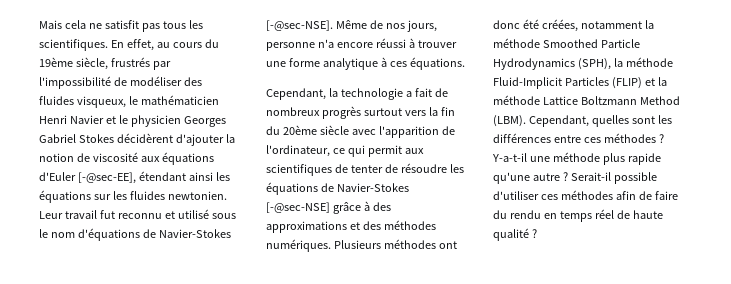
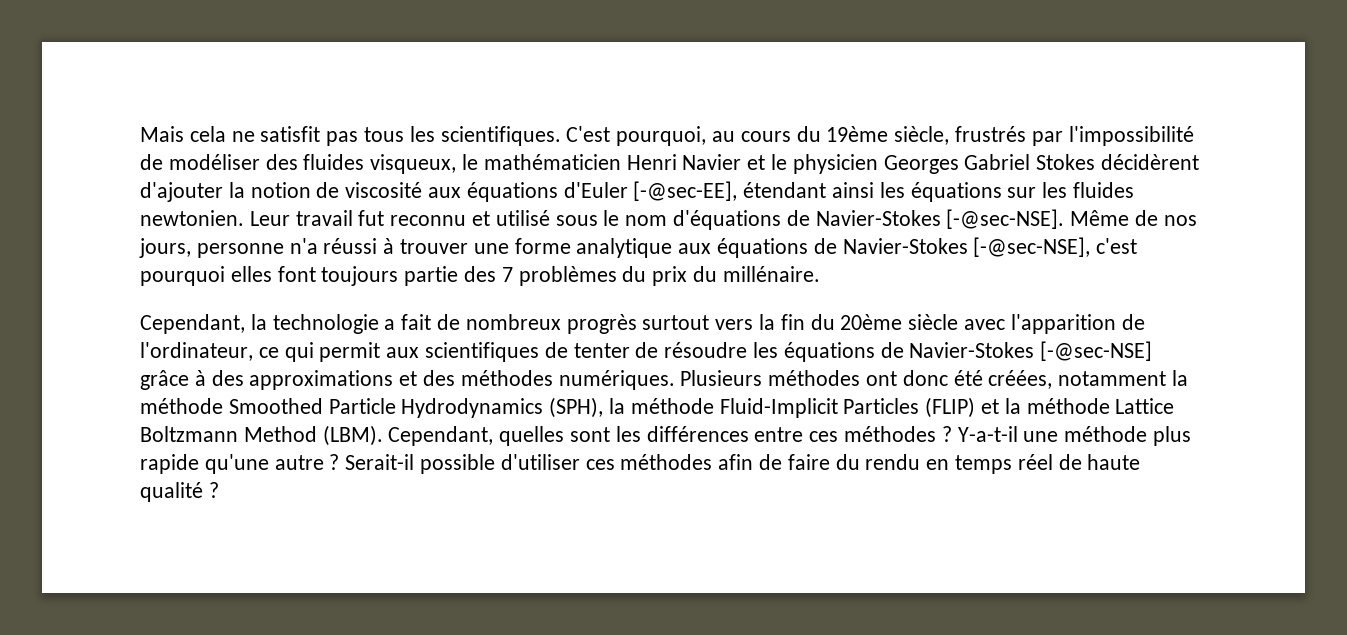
[110,39,154,51] En effet, -> [566,126,707,146] C'est pourquoi,
[336,42,373,48] encore -> (318, 246) none
[380,57,465,70] à ces équations. -> [678,237,1138,258] [140,266,820,286] aux équations de Navier-Stokes [-@sec-NSE], c'est pourquoi elles font toujours partie des 7 problèmes du prix du millénaire.

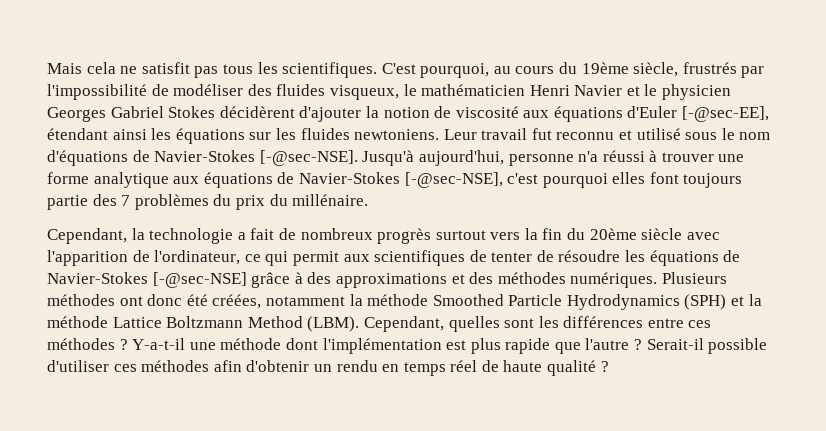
[140,210,244,226] newtonien. -> [354,129,440,140] newtoniens.
[1070,210,1197,226] [139,238,191,258] Même de nos jours, -> [362,150,504,166] Jusqu'à aujourd'hui,
[549,397,976,418] (SPH), la méthode Fluid-Implicit Particles (FLIP) -> [684,294,727,310] (SPH)
[1153,426,1192,446] [140,454,324,474] plus rapide qu'une autre -> [285,338,630,354] dont l'implémentation est plus rapide que l'autre
[759,454,860,470] de faire du -> [246,360,332,372] d'obtenir un

